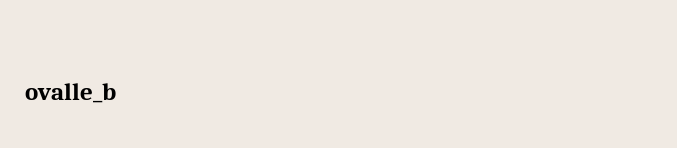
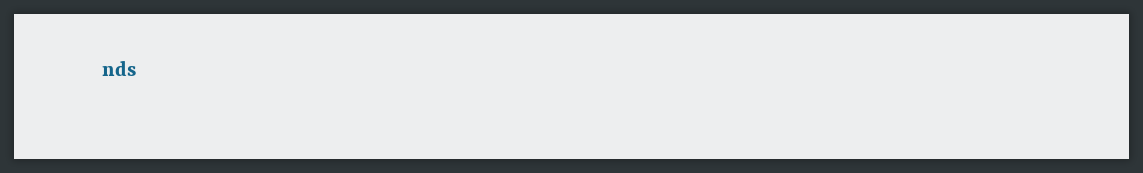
[25,83,116,103] ovalle_b -> [102,61,136,76] nds

